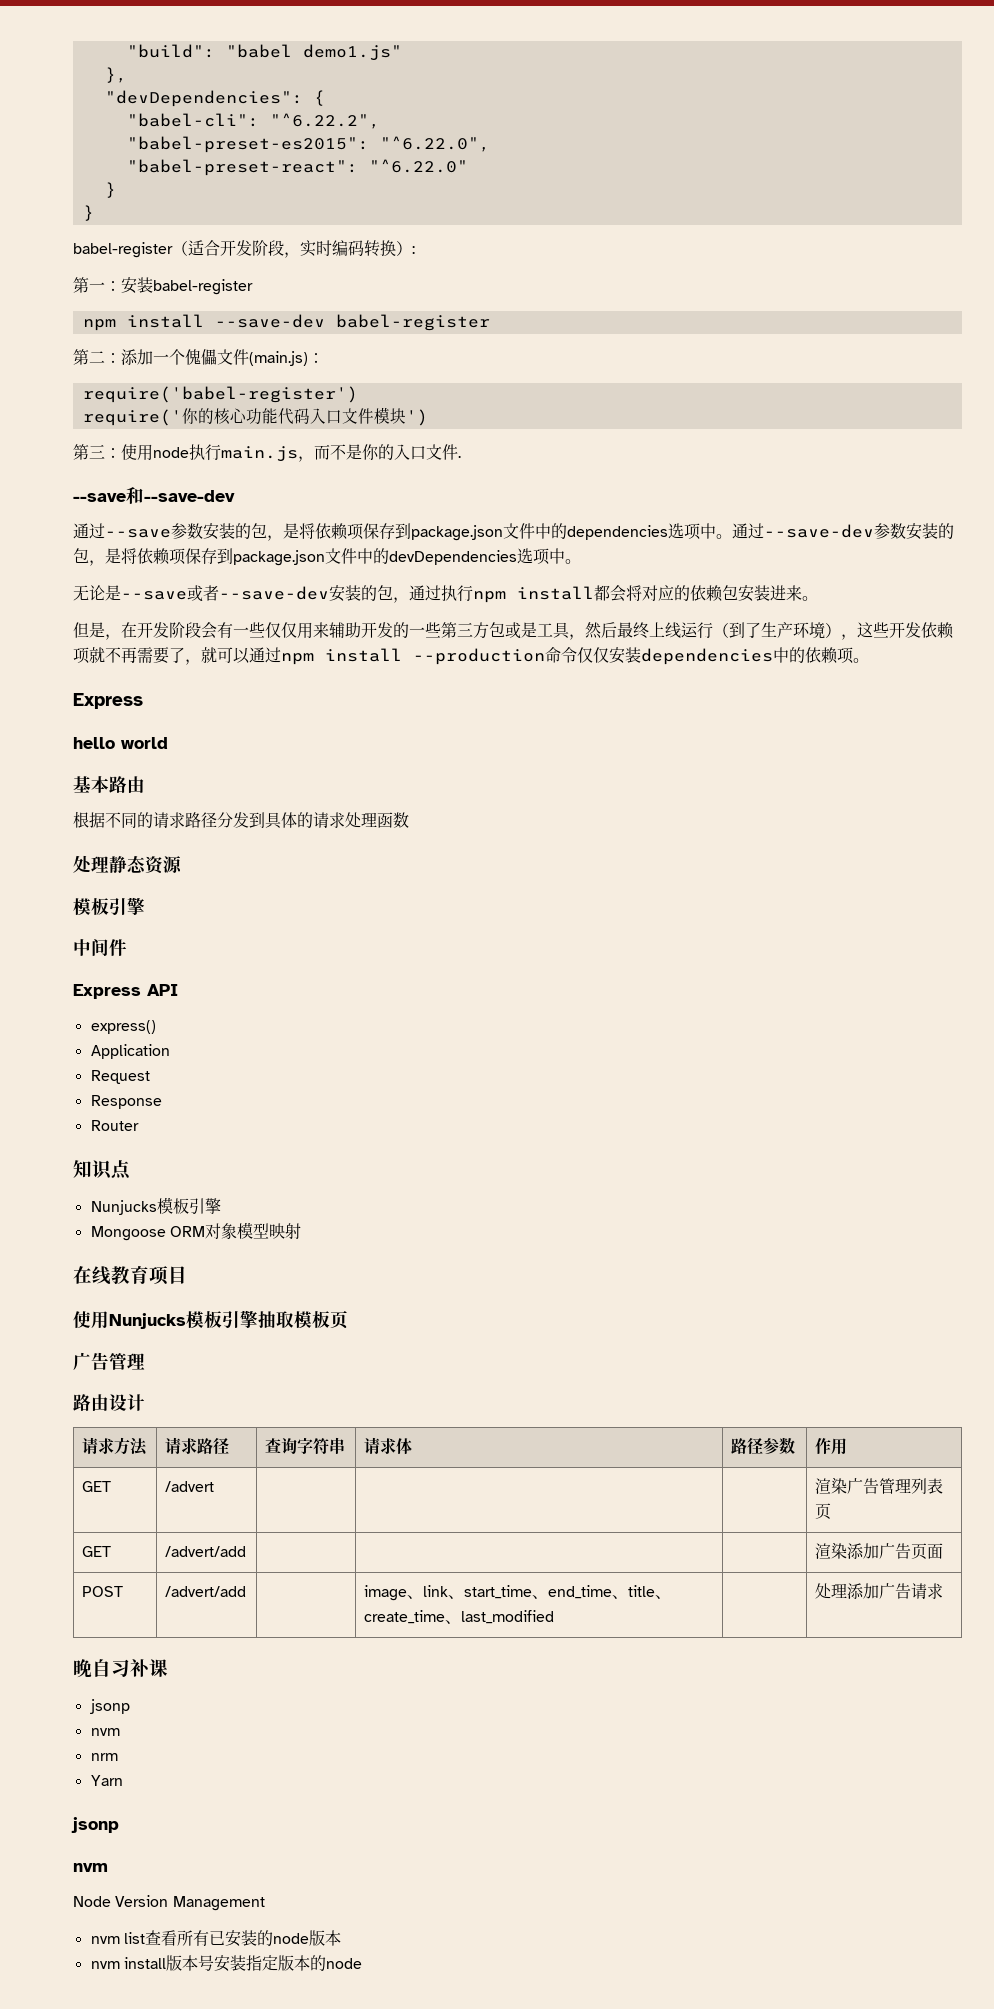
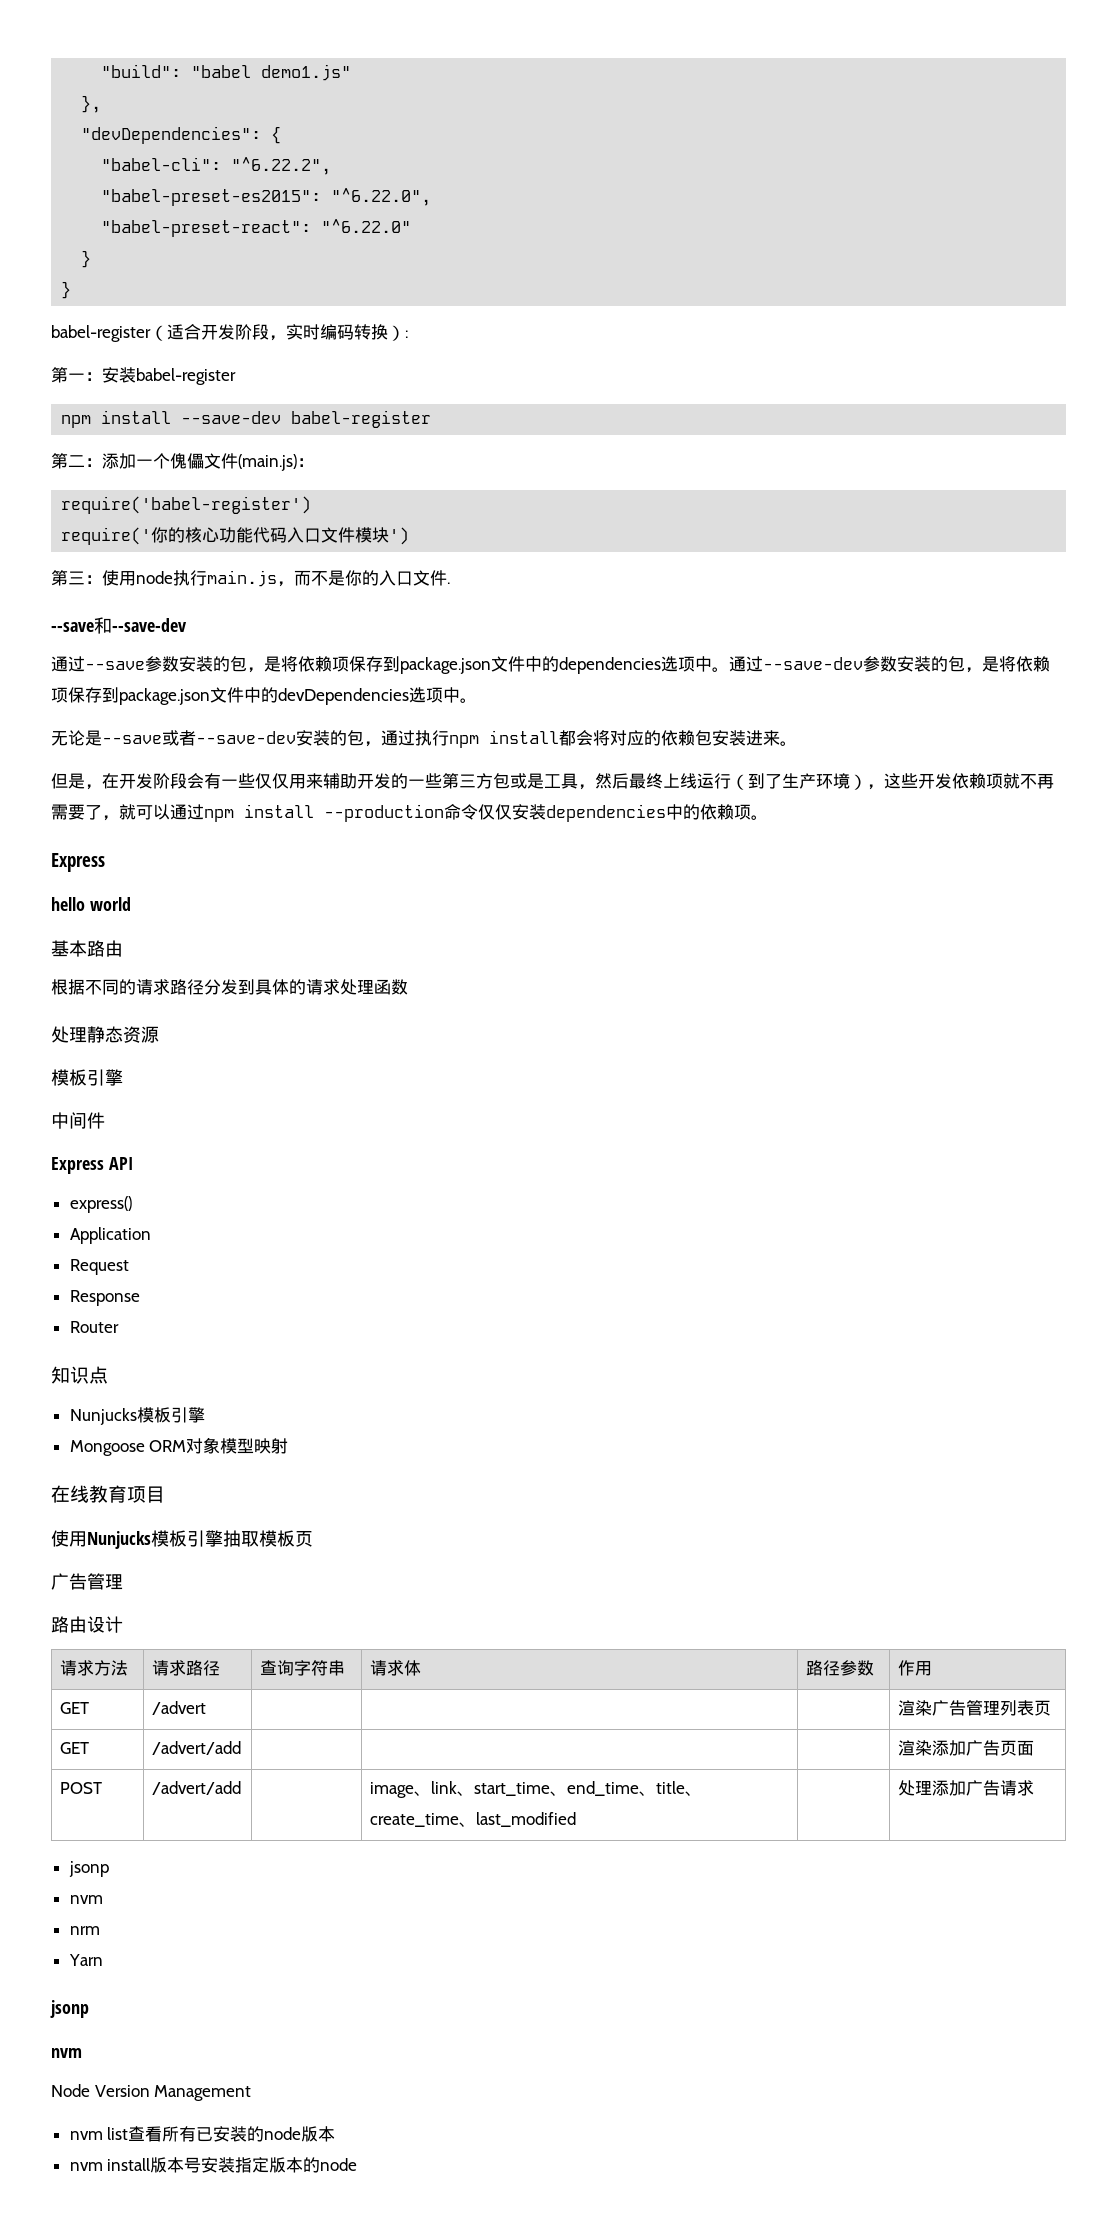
[73,1659,168,1678] // 晚自习补课 -> (1035, 1788) none

